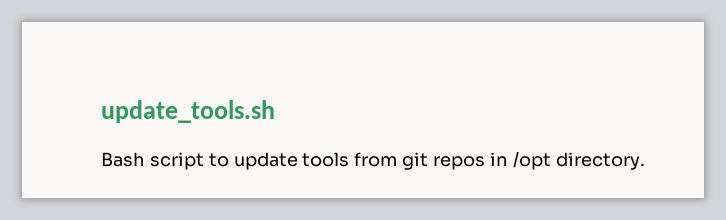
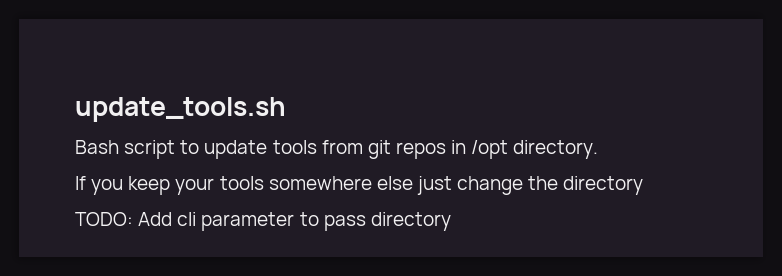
(645, 161) none -> [75,176,644,195] [75,212,451,231] // If you keep your tools somewhere else just change the directory // TODO: Add cli parameter to pass directory

